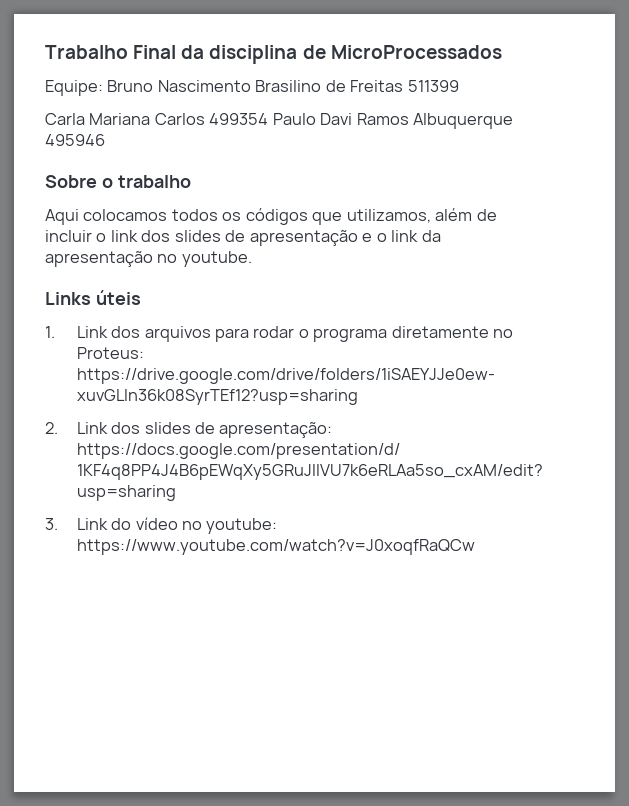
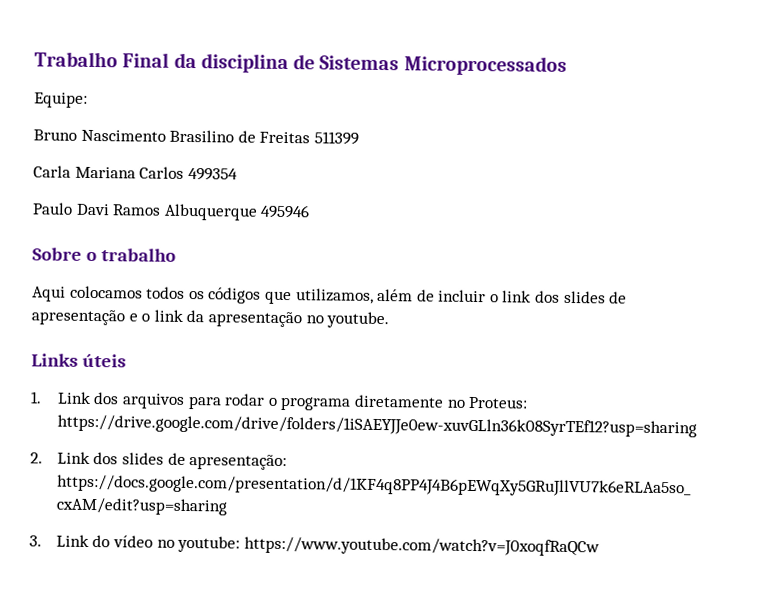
[330,45,502,59] MicroProcessados -> [319,55,567,76] Sistemas Microprocessados
(103, 88) none -> (88, 100) //
(269, 119) none -> (238, 174) //

